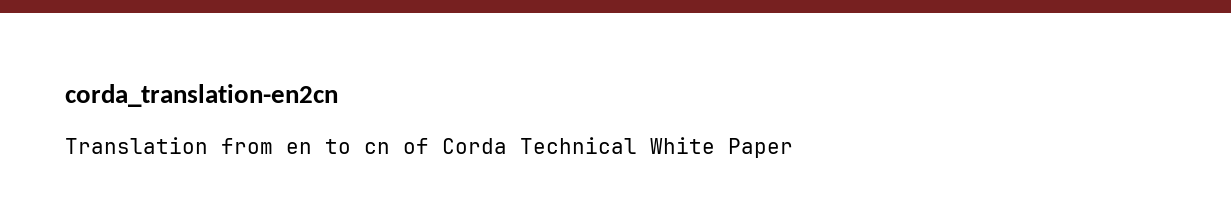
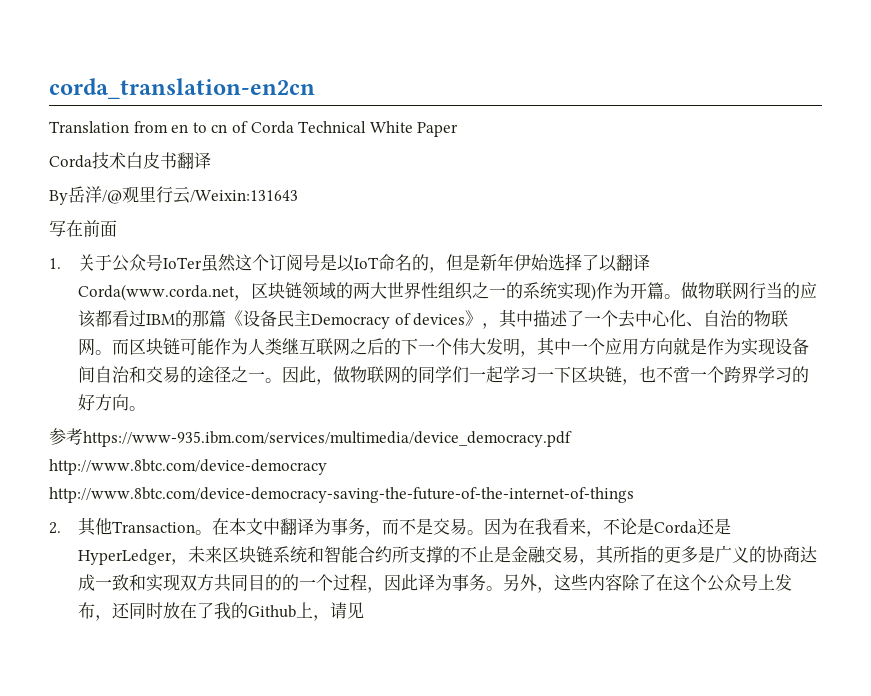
(793, 148) none -> [49,152,211,169] [49,186,298,205] [49,220,117,237] [49,253,651,273] [78,282,818,301] [78,309,789,329] [78,337,810,357] [78,366,810,385] [78,394,147,411] [49,428,572,447] [49,459,327,475] [49,487,634,503] [49,517,732,537] [78,545,818,565] [78,574,793,593] [78,602,365,621] // Corda技术白皮书翻译 // By岳洋/@观里行云/Weixin:131643 // 写在前面 // 1.关于公众号IoTer虽然这个订阅号是以IoT命名的，但是新年伊始选择了以翻译Corda(www.corda.net，区块链领域的两大世界性组织之一的系统实现)作为开篇。做物联网行当的应该都看过IBM的那篇《设备民主Democracy of devices》，其中描述了一个去中心化、自治的物联网。而区块链可能作为人类继互联网之后的下一个伟大发明，其中一个应用方向就是作为实现设备间自治和交易的途径之一。因此，做物联网的同学们一起学习一下区块链，也不啻一个跨界学习的好方向。 // 参考https://www-935.ibm.com/services/multimedia/device_democracy.pdf http://www.8btc.com/device-democracy http://www.8btc.com/device-democracy-saving-the-future-of-the-internet-of-things // 2.其他Transaction。在本文中翻译为事务，而不是交易。因为在我看来，不论是Corda还是HyperLedger，未来区块链系统和智能合约所支撑的不止是金融交易，其所指的更多是广义的协商达成一致和实现双方共同目的的一个过程，因此译为事务。另外，这些内容除了在这个公众号上发布，还同时放在了我的Github上，请见

